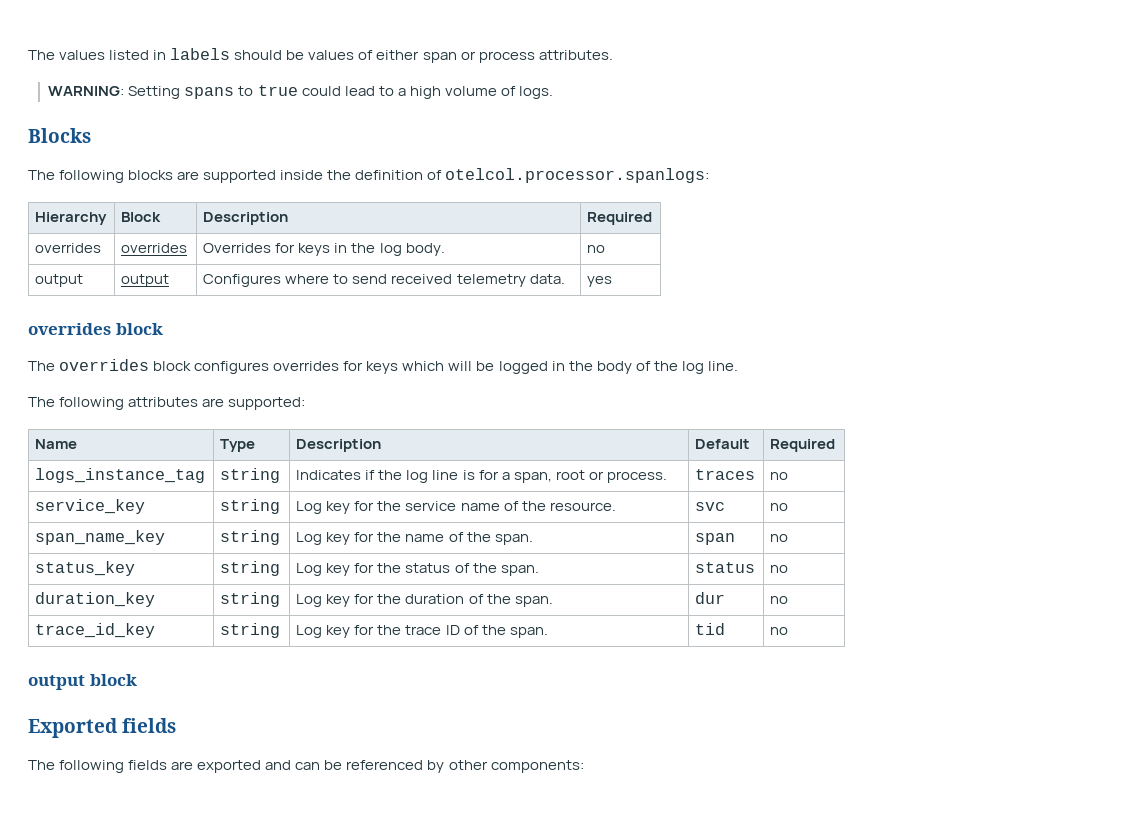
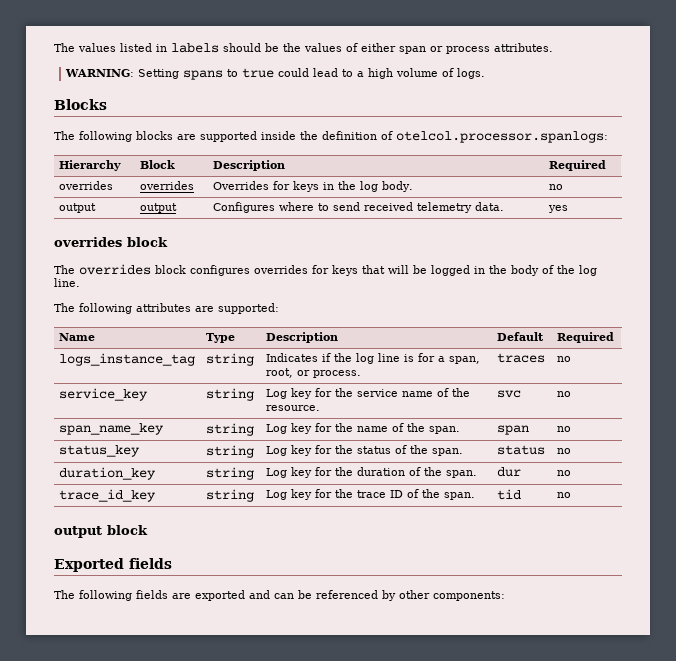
(305, 55) none -> [283,43,301,52] the
[402,361,445,371] which -> [362,265,385,274] that
[555,470,585,480] root -> [266,368,294,378] root,

